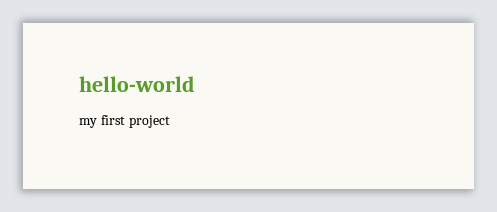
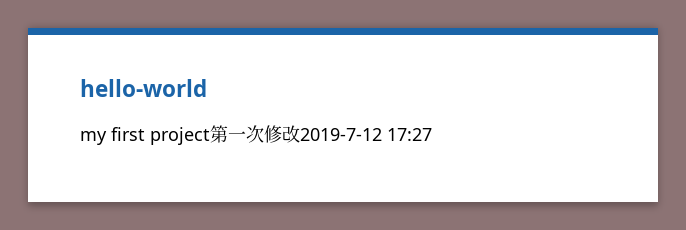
(170, 121) none -> [210,125,432,143] 第一次修改2019-7-12 17:27

